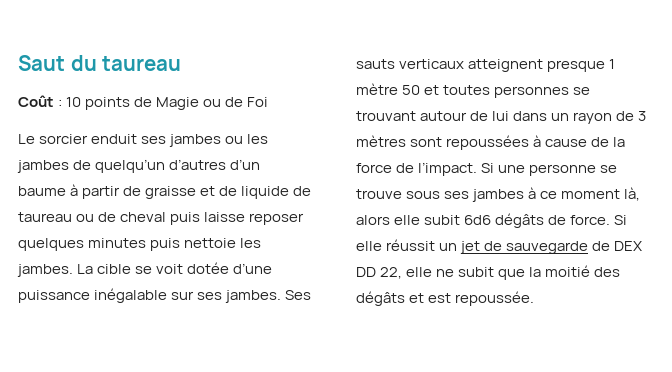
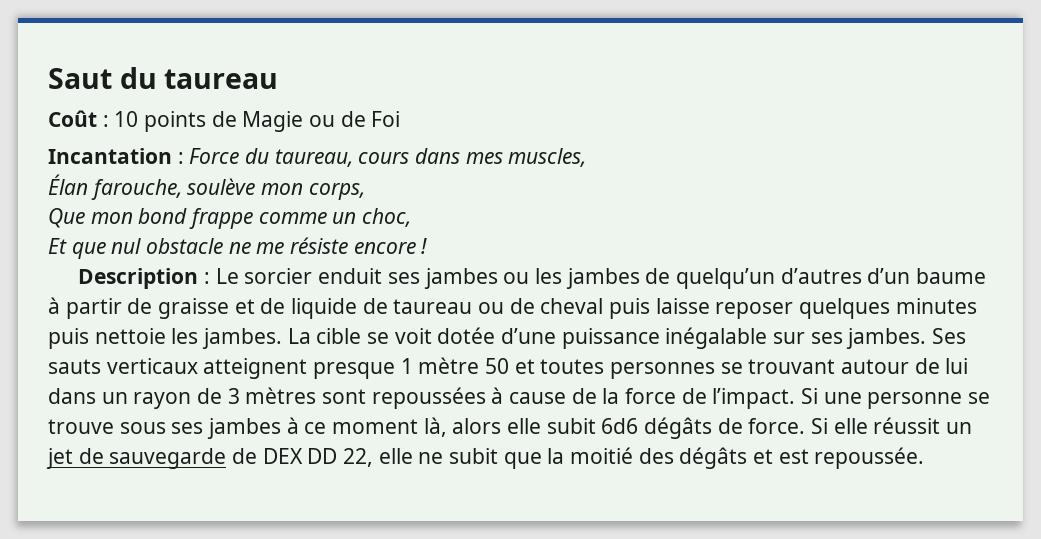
(269, 102) none -> [48,148,587,167] [48,174,365,200] [48,208,412,229] [48,237,428,259] [78,268,211,289] Incantation : Force du taureau, cours dans mes muscles, // Élan farouche, soulève mon corps, // Que mon bond frappe comme un choc, // Et que nul obstacle ne me résiste encore ! // Description :

